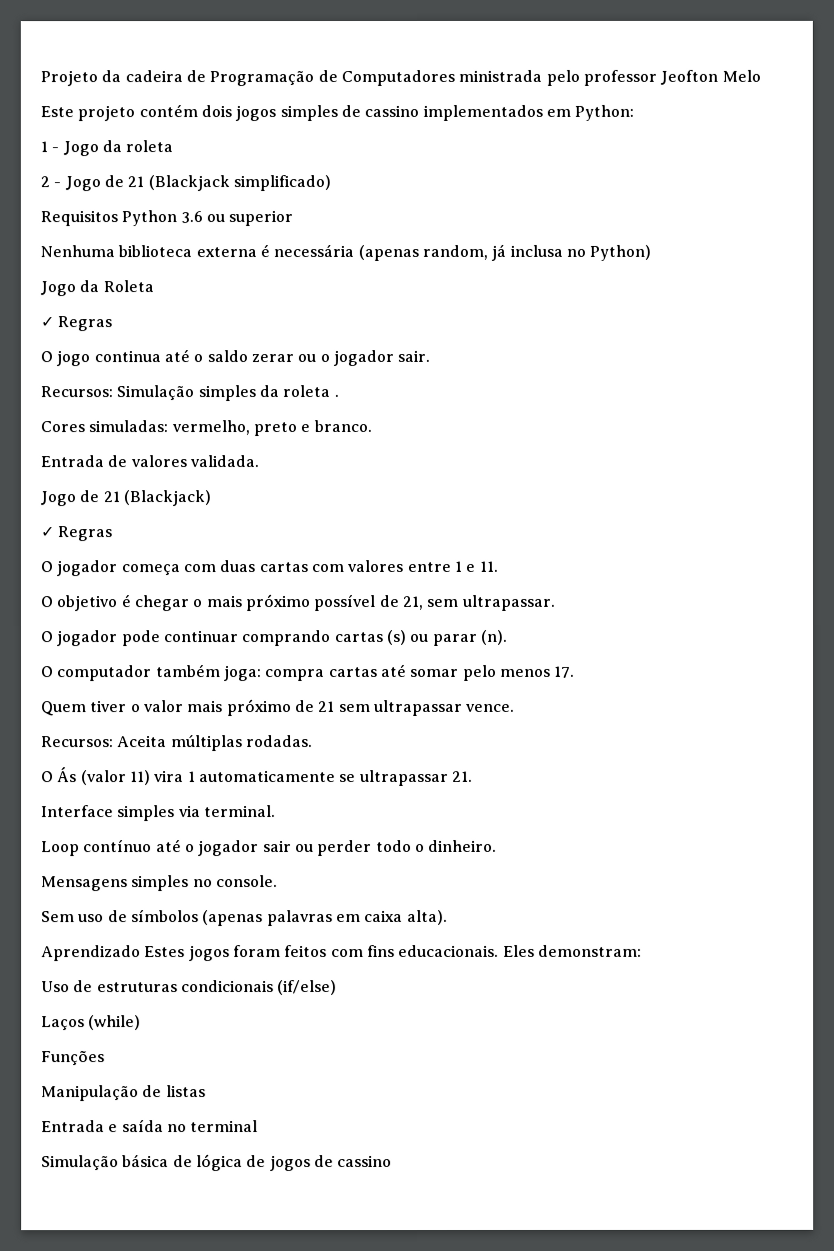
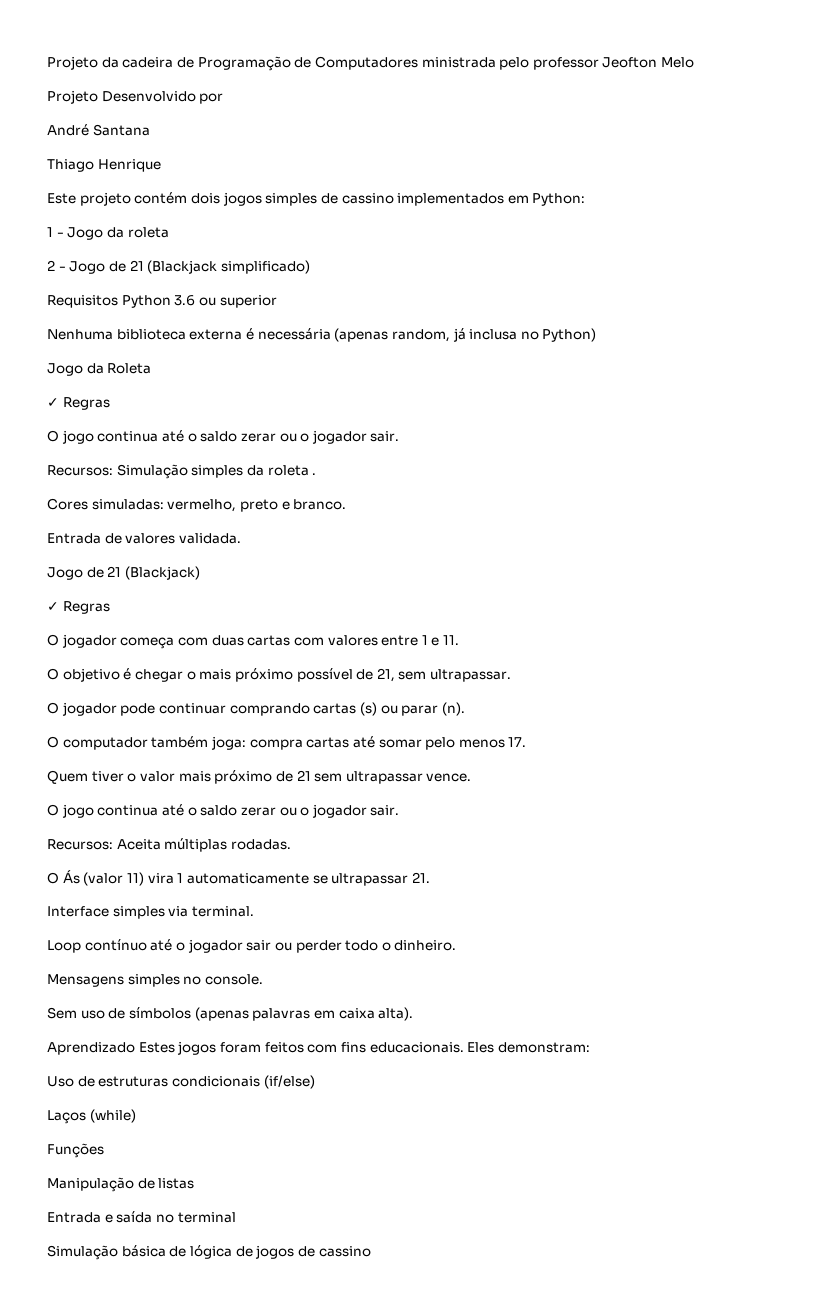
(761, 75) none -> [47,90,224,104] [47,124,150,136] [47,159,161,172] // Projeto Desenvolvido por // André Santana // Thiago Henrique
(516, 707) none -> [47,804,400,818] // O jogo continua até o saldo zerar ou o jogador sair.

